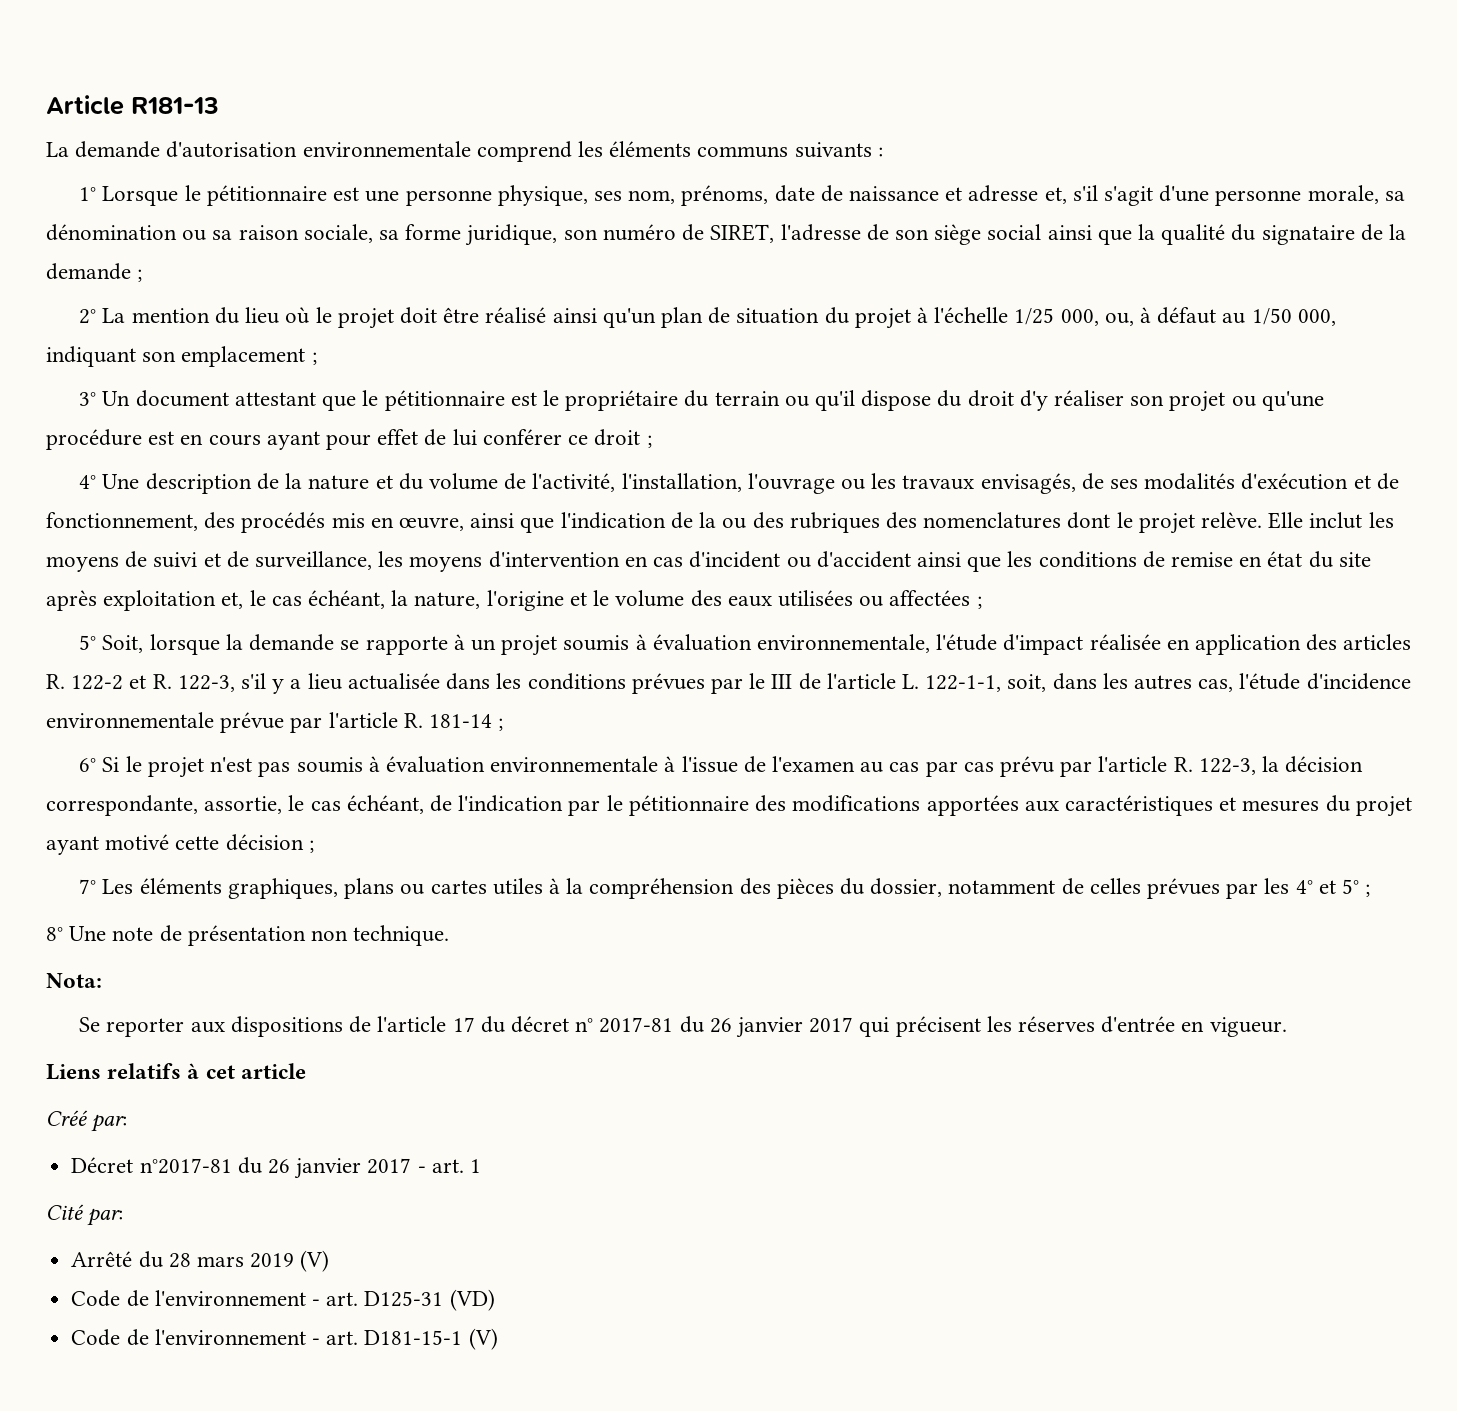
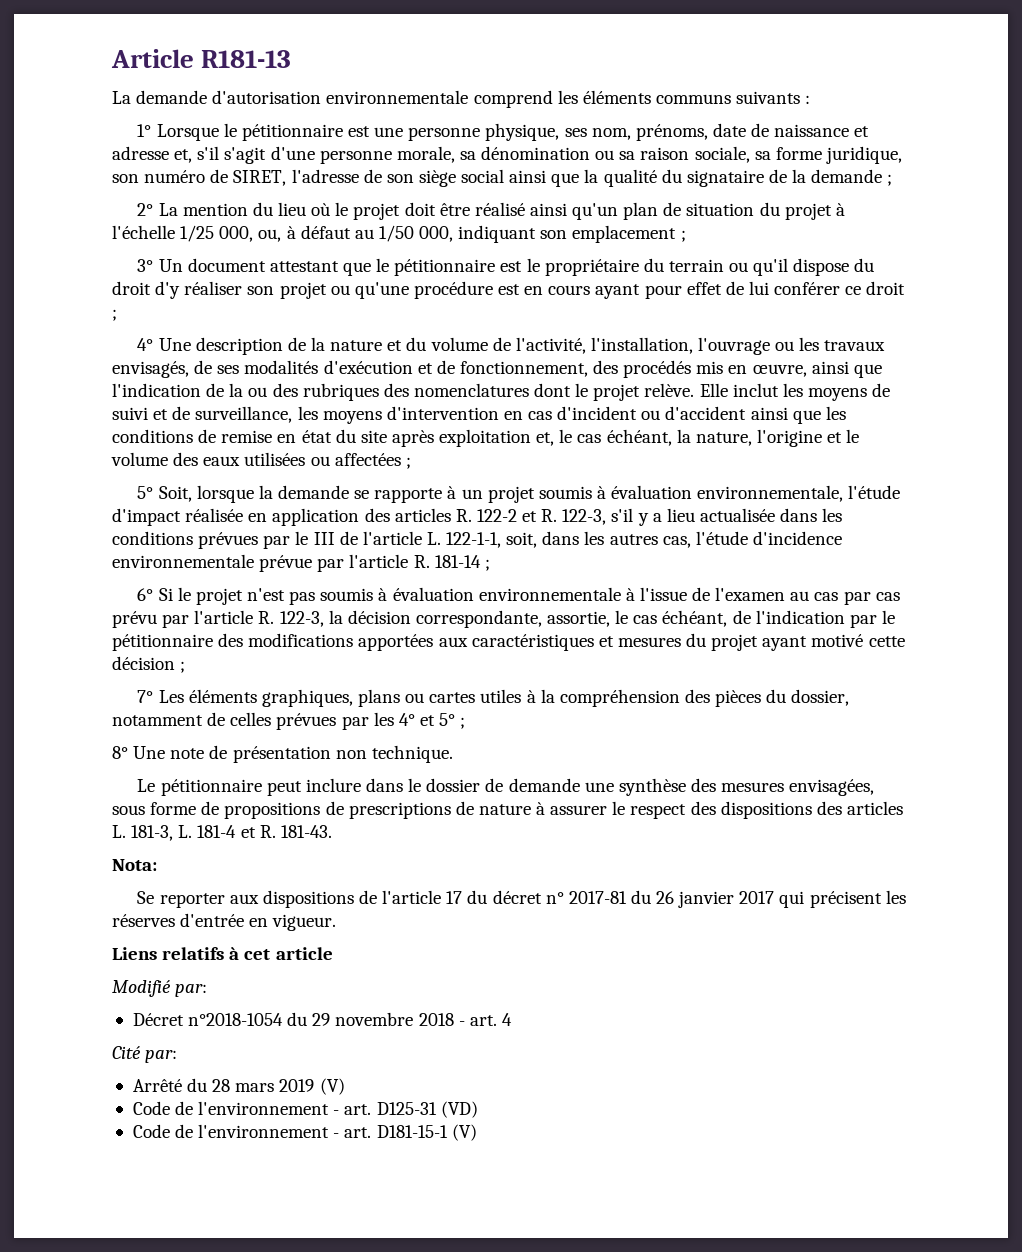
(450, 935) none -> [137,778,875,796] [112,801,903,819] [112,825,332,841] // Le pétitionnaire peut inclure dans le dossier de demande une synthèse des mesures envisagées, sous forme de propositions de prescriptions de nature à assurer le respect des dispositions des articles L. 181-3, L. 181-4 et R. 181-43.
[46,1110,88,1126] Créé -> [112,980,171,997] Modifié
[139,1157,481,1179] n°2017-81 du 26 janvier 2017 - art. 1 -> [188,1012,512,1026] n°2018-1054 du 29 novembre 2018 - art. 4

